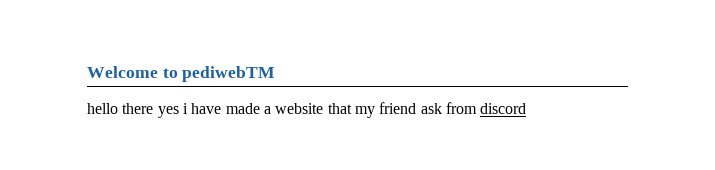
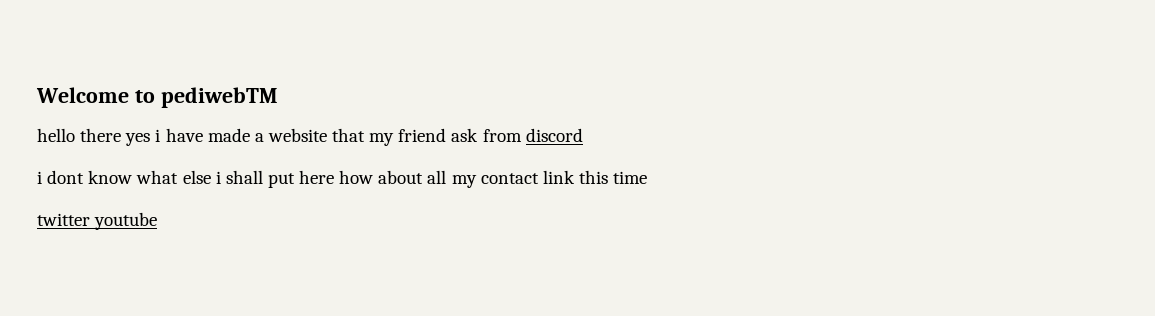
(527, 108) none -> [37,170,648,188] [37,212,158,230] // i dont know what else i shall put here how about all my contact link this time // twitter youtube

